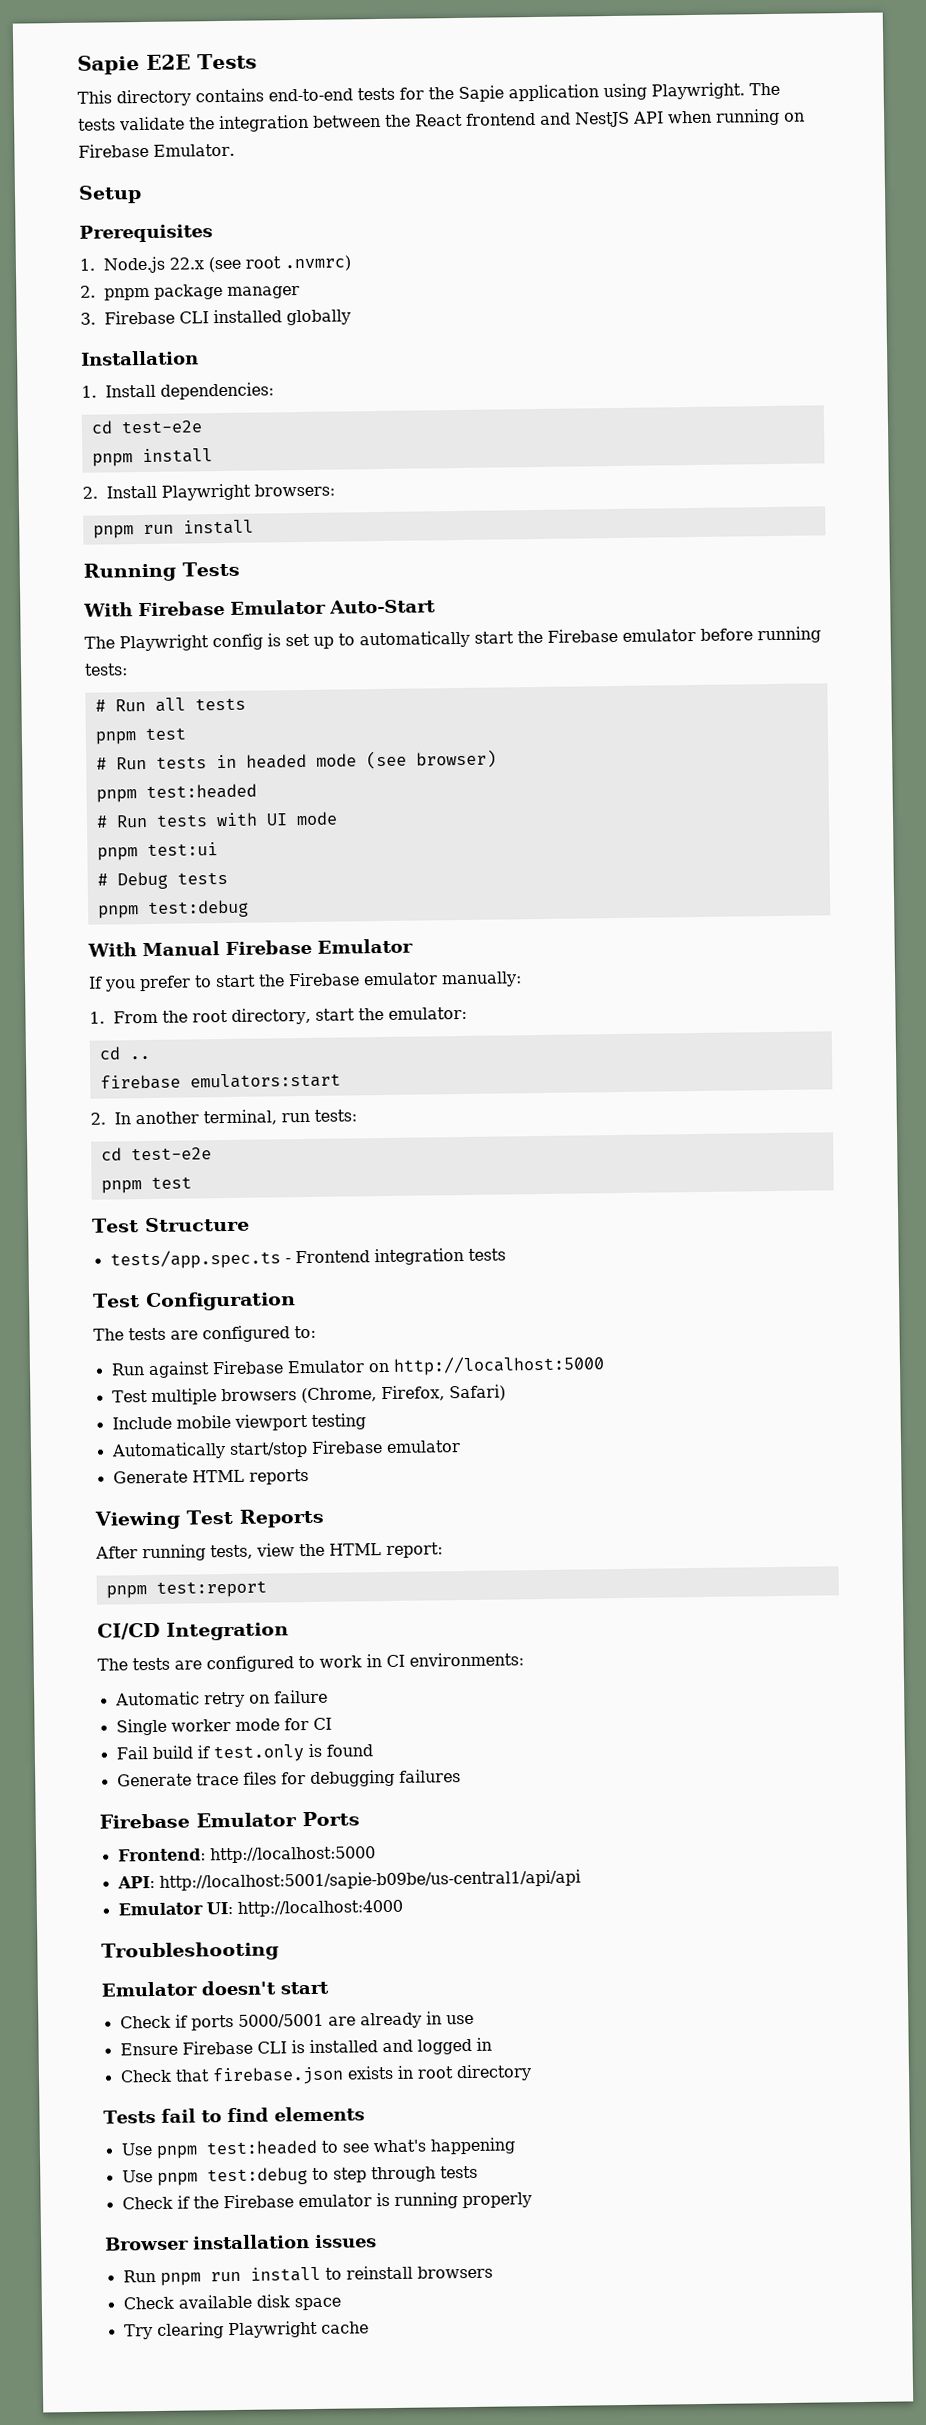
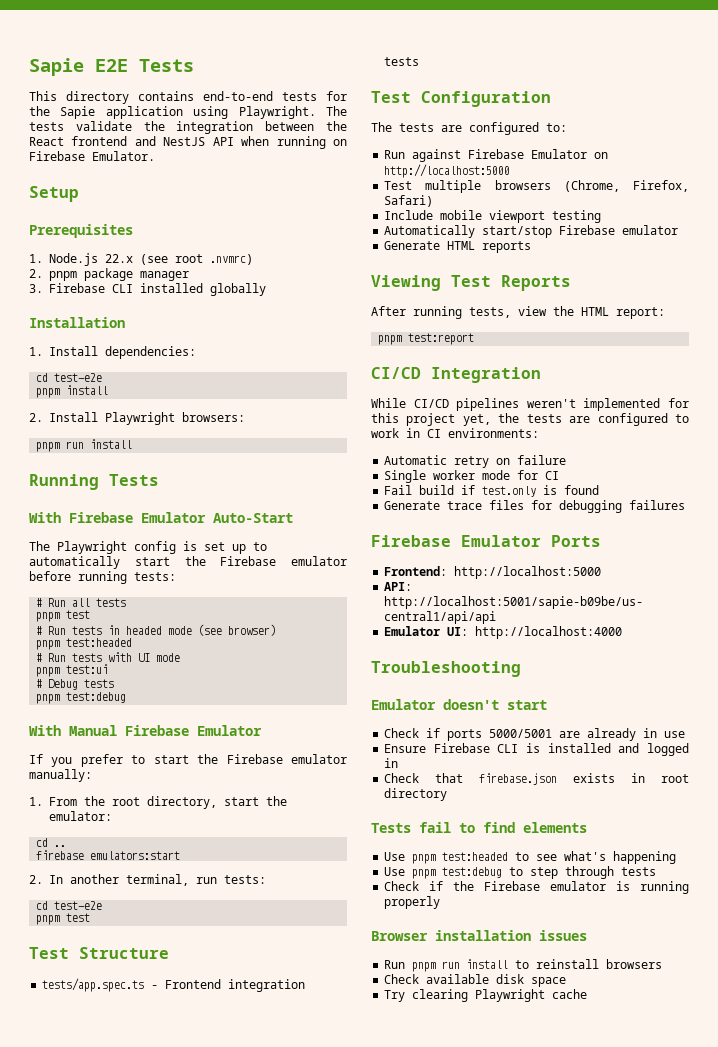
[97,1658,128,1671] The -> [371,398,689,411] [371,413,520,426] While CI/CD pipelines weren't implemented for this project yet, the

